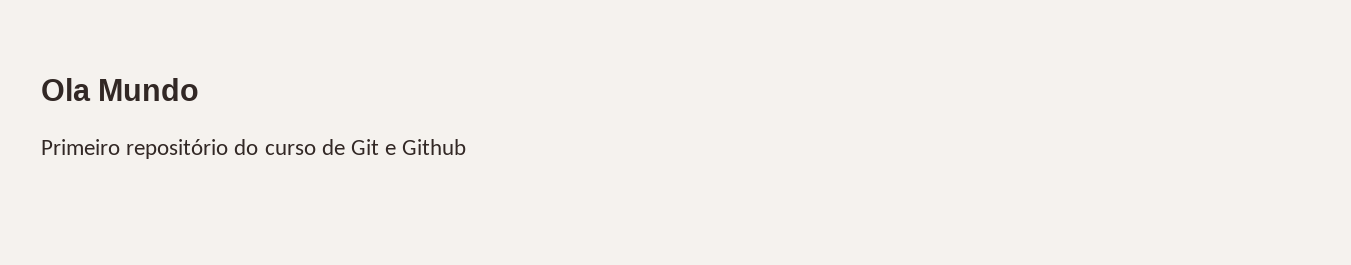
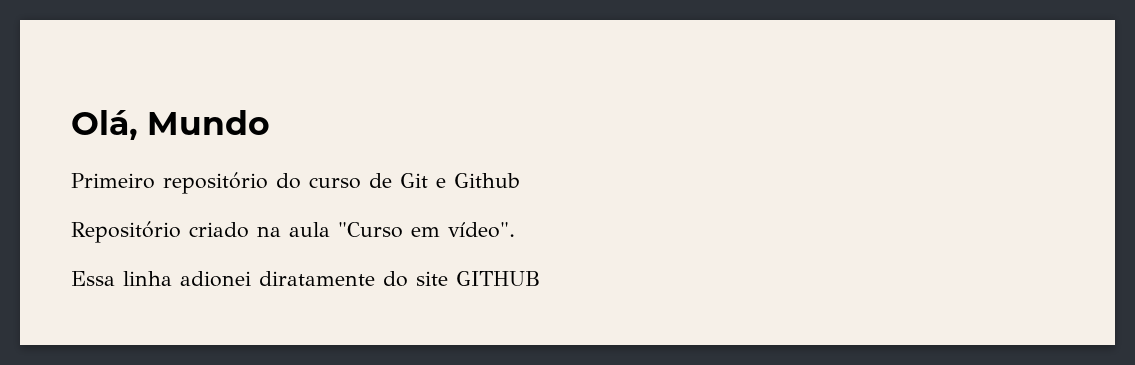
[41,78,91,101] Ola -> [71,110,138,140] Olá,
(467, 147) none -> [71,221,515,243] [71,271,540,287] // Repositório criado na aula "Curso em vídeo". // Essa linha adionei diratamente do site GITHUB

